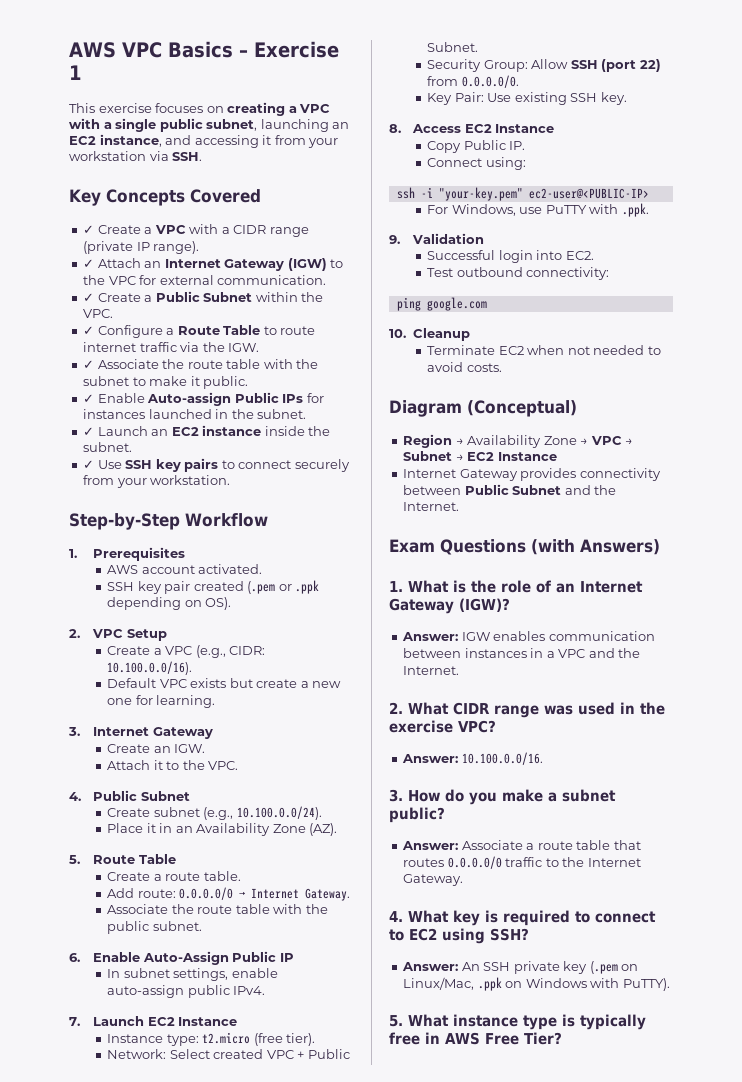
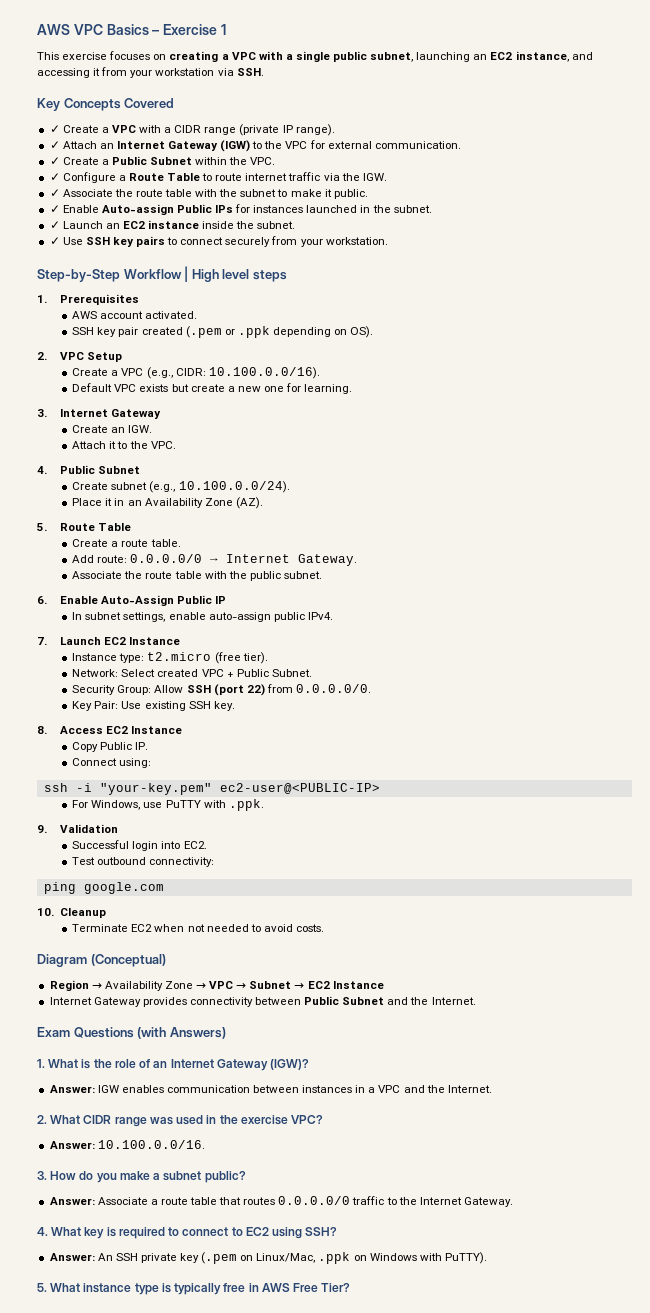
(268, 520) none -> [184,266,287,282] | High level steps

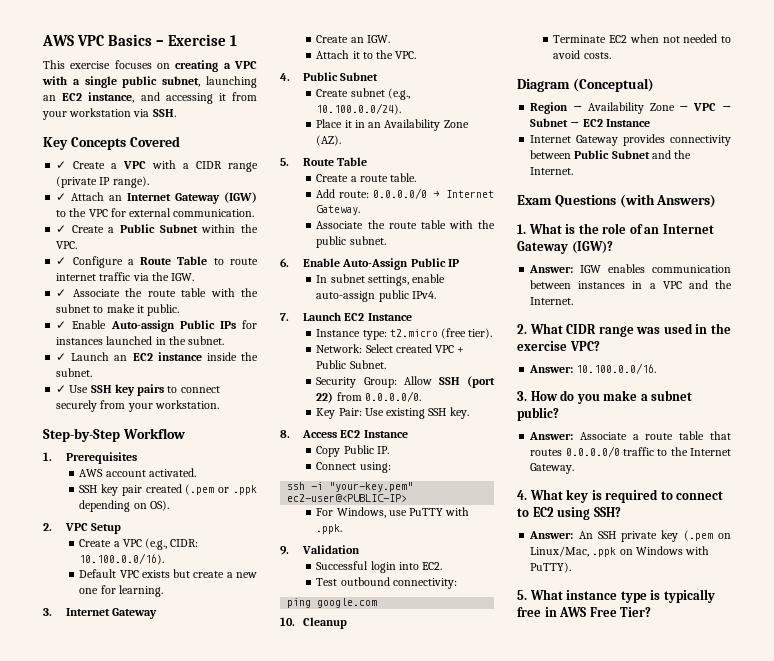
[184,266,287,282] | High level steps -> (185, 433) none

